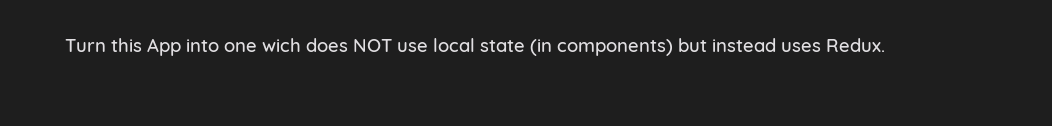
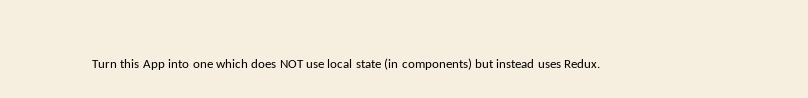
[262,38,301,52] wich -> [215,59,248,68] which

